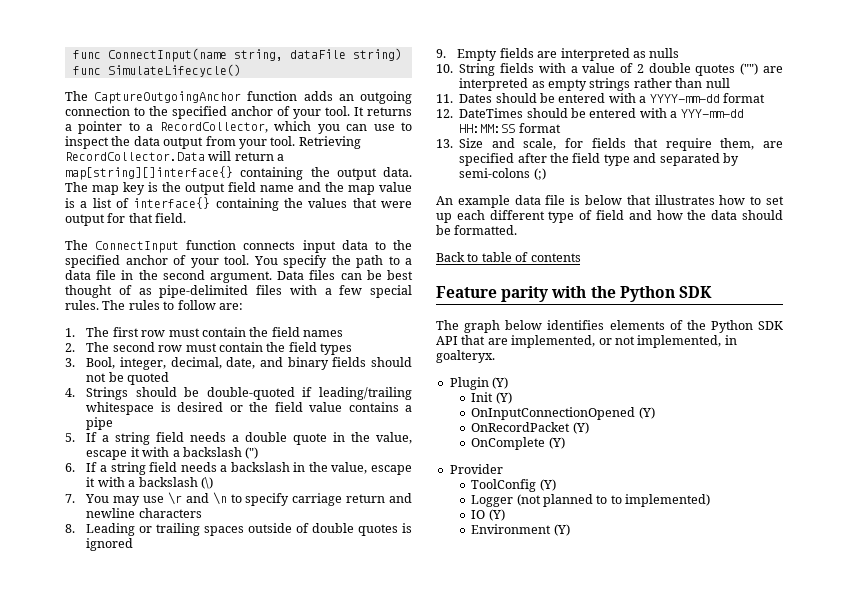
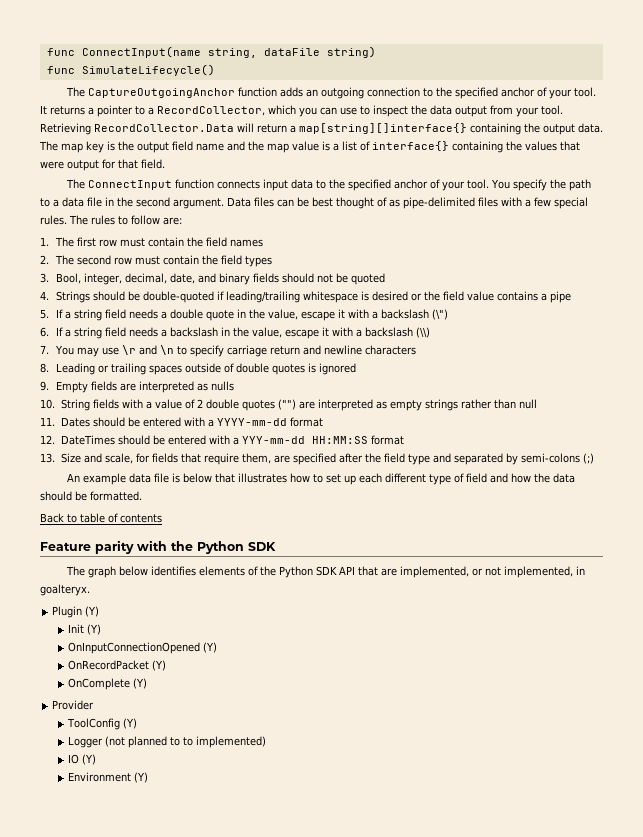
[245,447,259,459] (") -> [431,309,448,320] (\")
[200,477,213,489] (\) -> [415,327,430,338] (\\)

